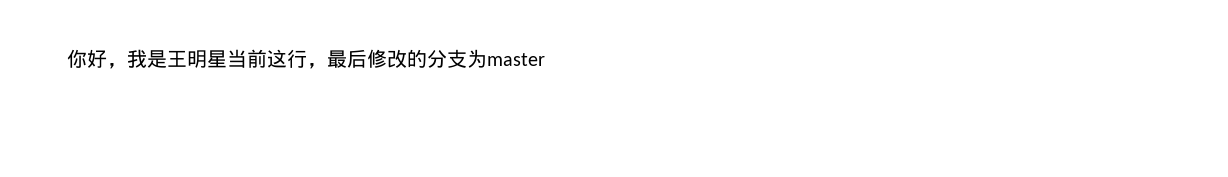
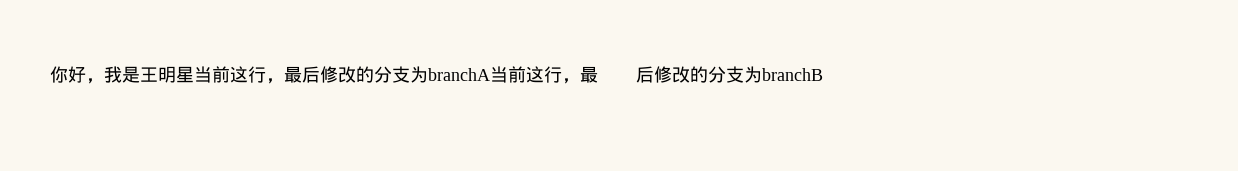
[487,53,545,66] master -> [428,66,823,84] branchA当前这行，最后修改的分支为branchB

